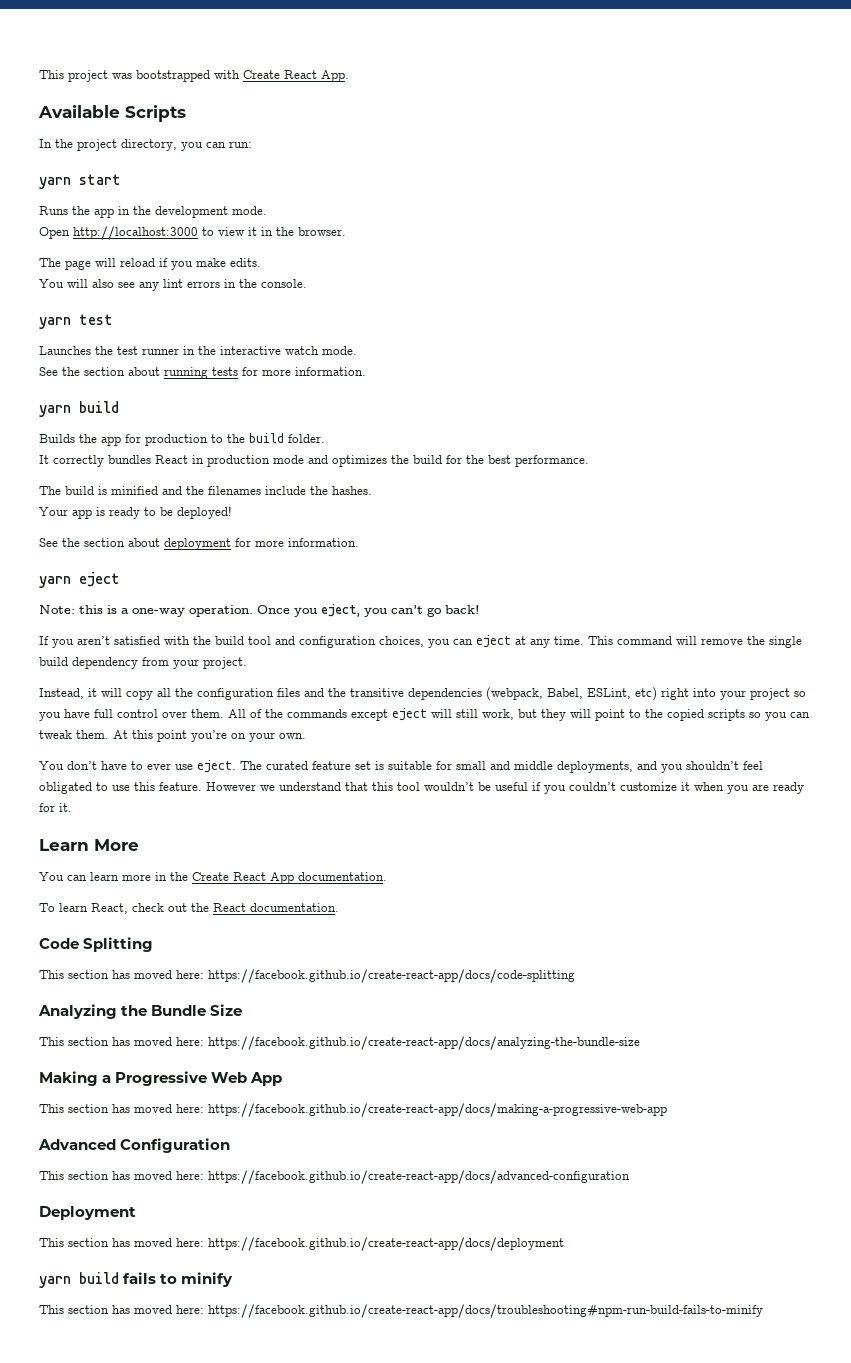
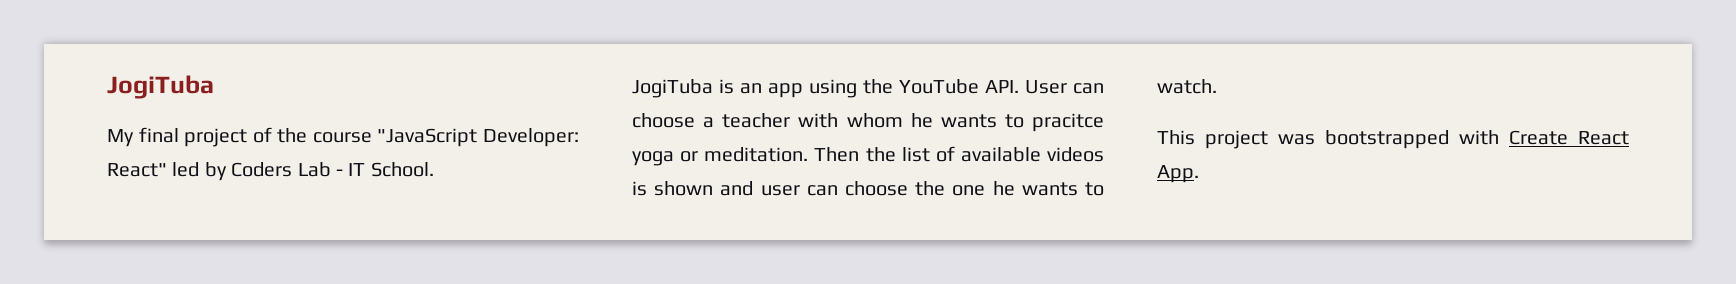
(39, 74) none -> [107,75,214,99] [107,127,579,147] [107,162,434,181] [632,79,1104,98] [632,113,1104,132] [632,146,1104,166] [632,181,1104,196] [1157,79,1217,94] JogiTuba // My final project of the course "JavaScript Developer: React" led by Coders Lab - IT School. // JogiTuba is an app using the YouTube API. User can choose a teacher with whom he wants to pracitce yoga or meditation. Then the list of available videos is shown and user can choose the one he wants to watch. //
[38,105,186,122] [39,139,252,151] [39,174,121,189] [39,206,267,218] [39,226,346,240] [39,258,261,270] [39,279,307,291] [39,314,113,329] [39,346,357,355] [39,367,366,379] [39,401,119,417] [39,433,325,446] [39,455,589,467] [39,486,372,495] [39,506,232,519] [39,538,359,550] [39,572,120,588] [39,604,480,617] [39,635,802,648] [39,657,247,669] [39,687,806,701] [39,708,810,721] [39,730,306,742] [39,760,763,773] [39,782,804,794] [39,803,72,812] [39,839,139,851] [39,872,387,884] [39,903,339,914] [39,937,154,952] [39,969,575,983] [38,1004,243,1019] [39,1036,640,1050] [39,1071,283,1086] [39,1103,667,1117] [38,1138,231,1153] [39,1170,630,1184] [39,1206,136,1220] [39,1237,564,1251] [39,1272,234,1288] [39,1304,763,1318] // Available Scripts // In the project directory, you can run: // yarn start // Runs the app in the development mode. // Open http://localhost:3000 to view it in the browser. // The page will reload if you make edits. // You will also see any lint errors in the console. // yarn test // Launches the test runner in the interactive watch mode. // See the section about running tests for more information. // yarn build // Builds the app for production to the build folder. // It correctly bundles React in production mode and optimizes the build for the best performance. // The build is minified and the filenames include the hashes. // Your app is ready to be deployed! // See the section about deployment for more information. // yarn eject // Note: this is a one-way operation. Once you eject, you can’t go back! // If you aren’t satisfied with the build tool and configuration choices, you can eject at any time. This command will remove the single build dependency from your project. // Instead, it will copy all the configuration files and the transitive dependencies (webpack, Babel, ESLint, etc) right into your project so you have full control over them. All of the commands except eject will still work, but they will point to the copied scripts so you can tweak them. At this point you’re on your own. // You don’t have to ever use eject. The curated feature set is suitable for small and middle deployments, and you shouldn’t feel obligated to use this feature. However we understand that this tool wouldn’t be useful if you couldn’t customize it when you are ready for it. // Learn More // You can learn more in the Create React App documentation. // To learn React, check out the React documentation. // Code Splitting // This section has moved here: https://facebook.github.io/create-react-app/docs/code-splitting // Analyzing the Bundle Size // This section has moved here: https://facebook.github.io/create-react-app/docs/analyzing-the-bundle-size // Making a Progressive Web App // This section has moved here: https://facebook.github.io/create-react-app/docs/making-a-progressive-web-app // Advanced Configuration // This section has moved here: https://facebook.github.io/create-react-app/docs/advanced-configuration // Deployment // This section has moved here: https://facebook.github.io/create-react-app/docs/deployment // yarn build fails to minify // This section has moved here: https://facebook.github.io/create-react-app/docs/troubleshooting#npm-run-build-fails-to-minify -> (1199, 174) none

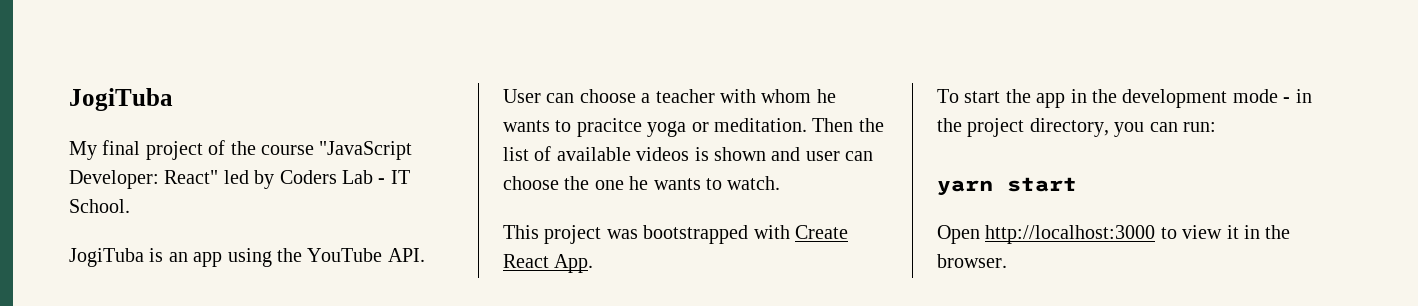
(1199, 174) none -> [937,89,1312,108] [937,118,1216,137] [937,177,1077,196] [937,225,1291,244] [937,254,1007,268] // To start the app in the development mode - in the project directory, you can run: // yarn start // Open http://localhost:3000 to view it in the browser.

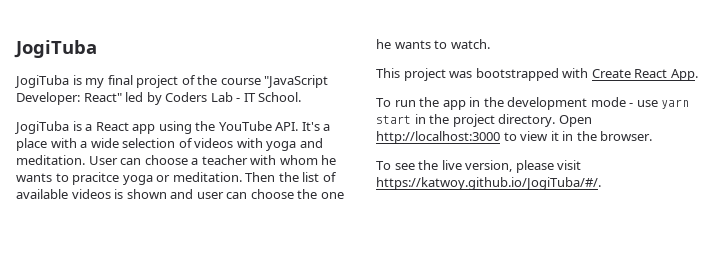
[69,141,97,160] My -> [14,75,105,88] JogiTuba is my
[168,252,188,262] an -> [85,122,129,131] a React
(425, 255) none -> [301,122,331,131] [16,138,323,151] [16,155,85,165] It's a place with a wide selection of videos with yoga and meditation.
[964,91,1001,103] start -> [394,100,416,107] run
[1295,89,1312,103] [937,118,1216,137] [937,177,1077,196] in the project directory, you can run: // yarn start // -> [636,99,690,109] [376,114,556,127] use yarn start in the project directory.
(1007, 261) none -> [376,160,582,173] [376,177,601,190] // To see the live version, please visit https://katwoy.github.io/JogiTuba/#/.

